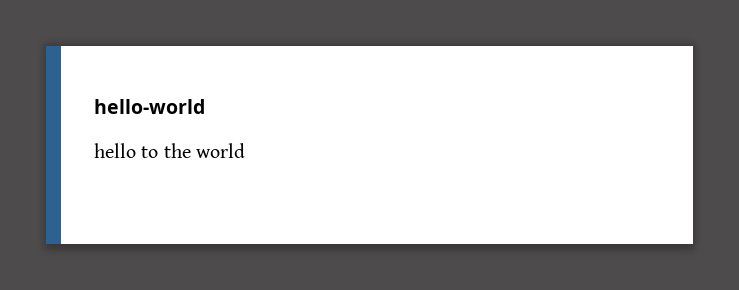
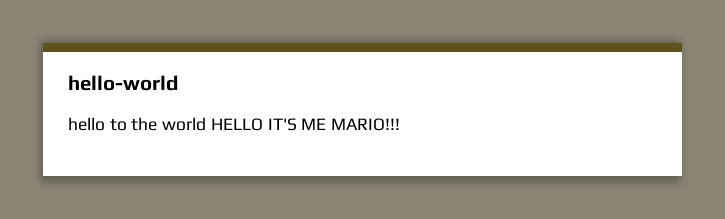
(245, 150) none -> [210,118,401,131] HELLO IT'S ME MARIO!!!

